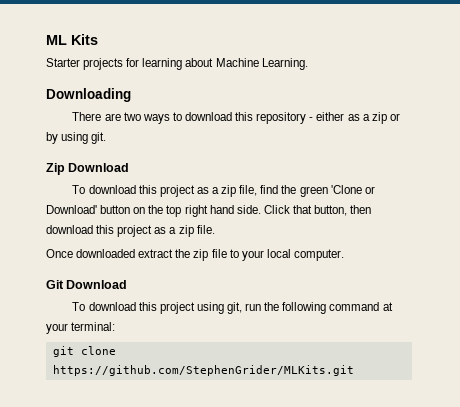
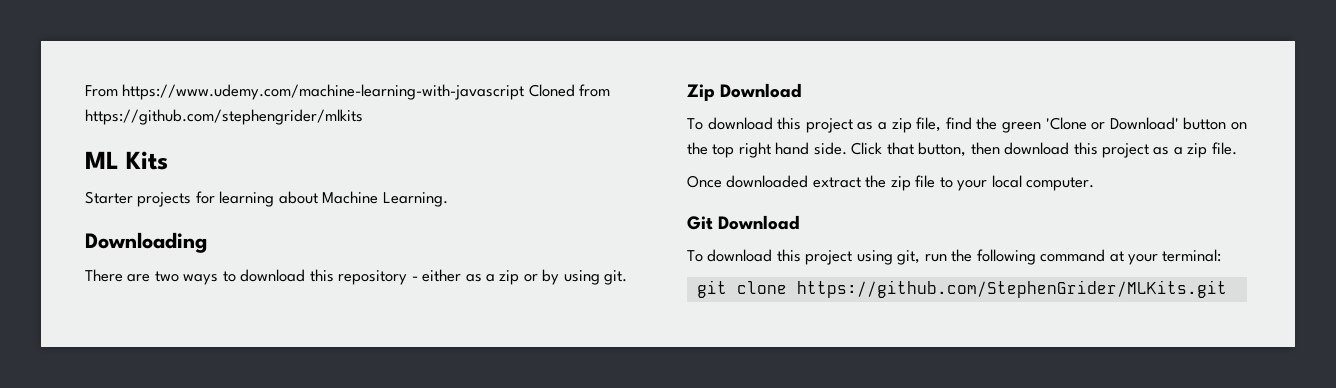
(46, 40) none -> [85,84,611,100] [85,109,363,125] From https://www.udemy.com/machine-learning-with-javascript Cloned from https://github.com/stephengrider/mlkits //

